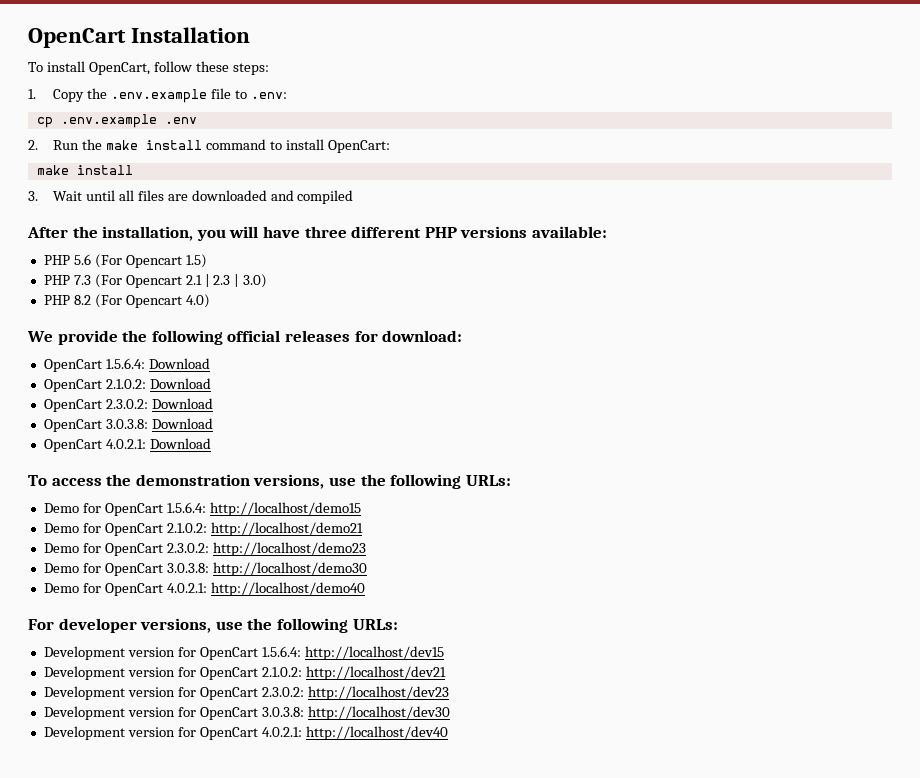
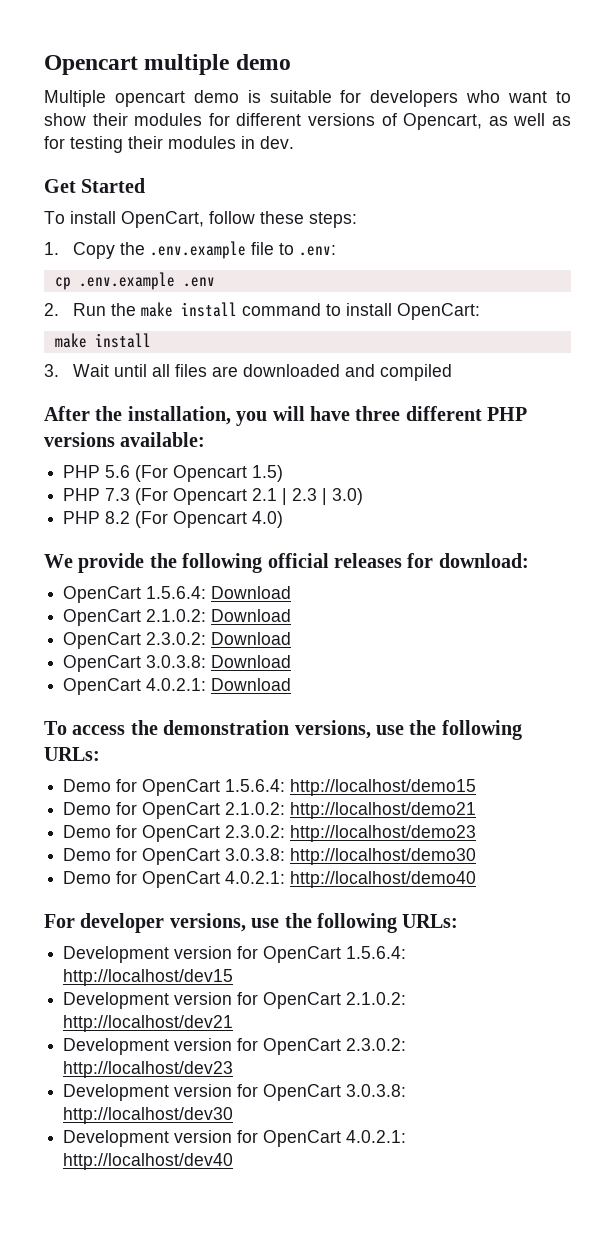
[28,27,251,48] OpenCart Installation -> [44,54,291,75] [44,90,572,107] [44,113,572,130] [44,136,294,153] [44,178,146,193] Opencart multiple demo // Multiple opencart demo is suitable for developers who want to show their modules for different versions of Opencart, as well as for testing their modules in dev. // Get Started

